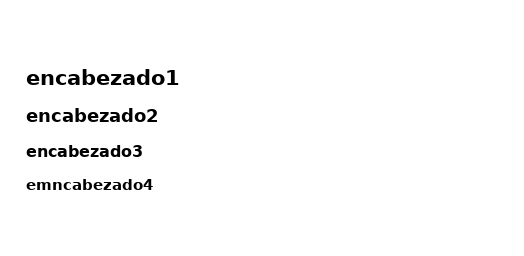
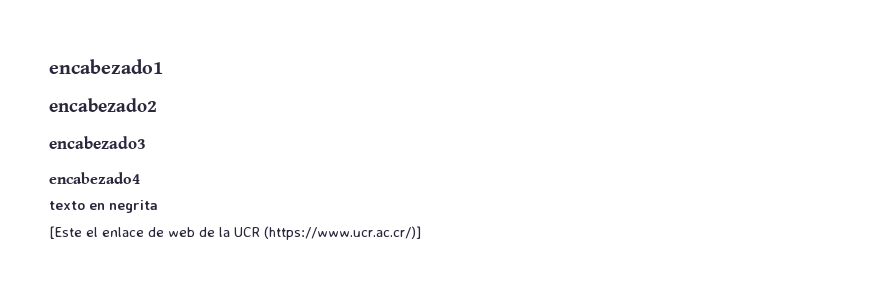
[26,179,153,190] emncabezado4 -> [49,172,140,184] [49,200,158,213] [49,226,421,240] encabezado4 // texto en negrita // [Este el enlace de web de la UCR (https://www.ucr.ac.cr/)]

